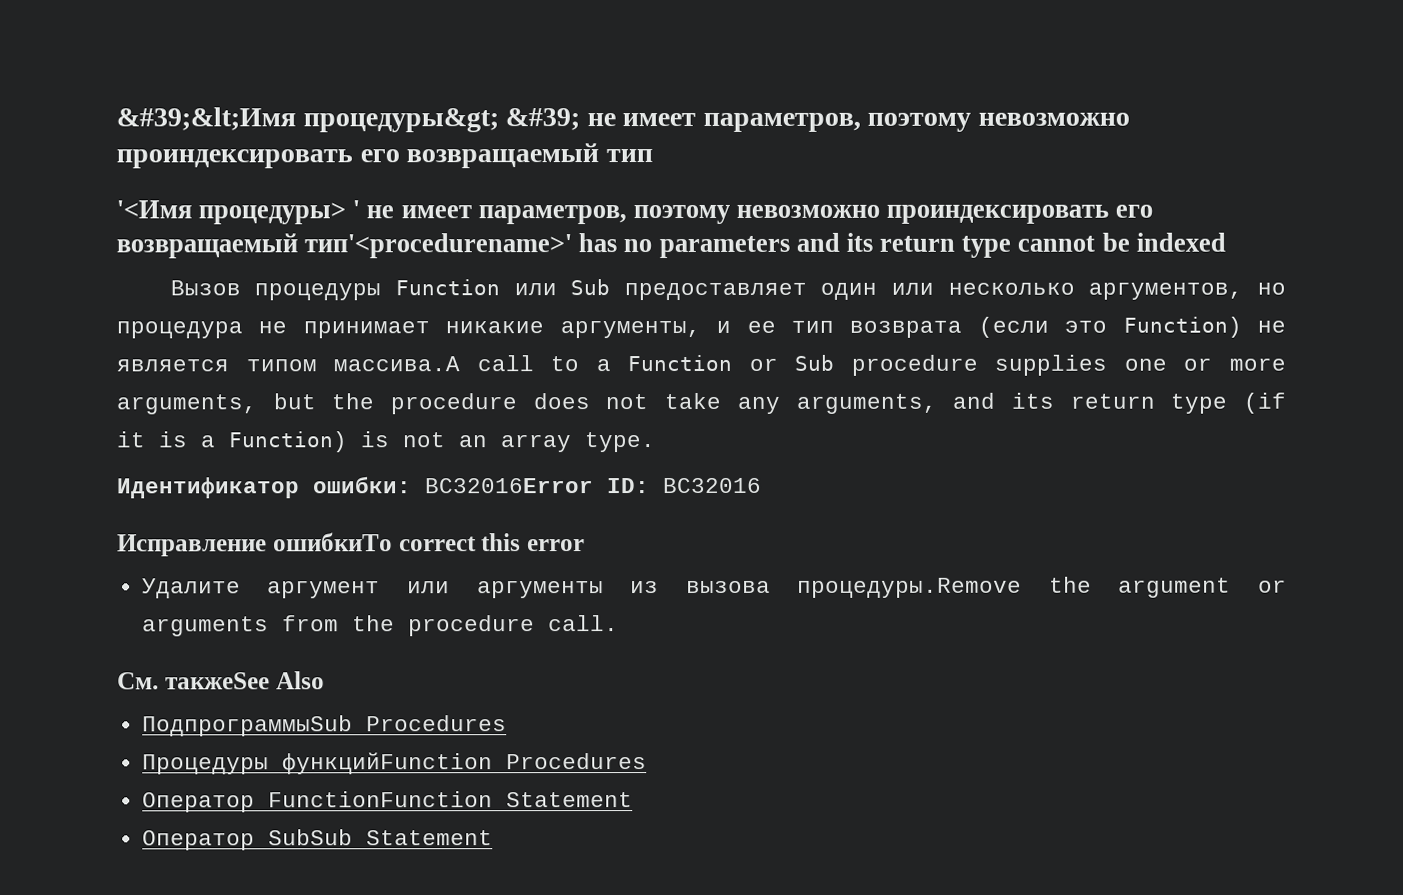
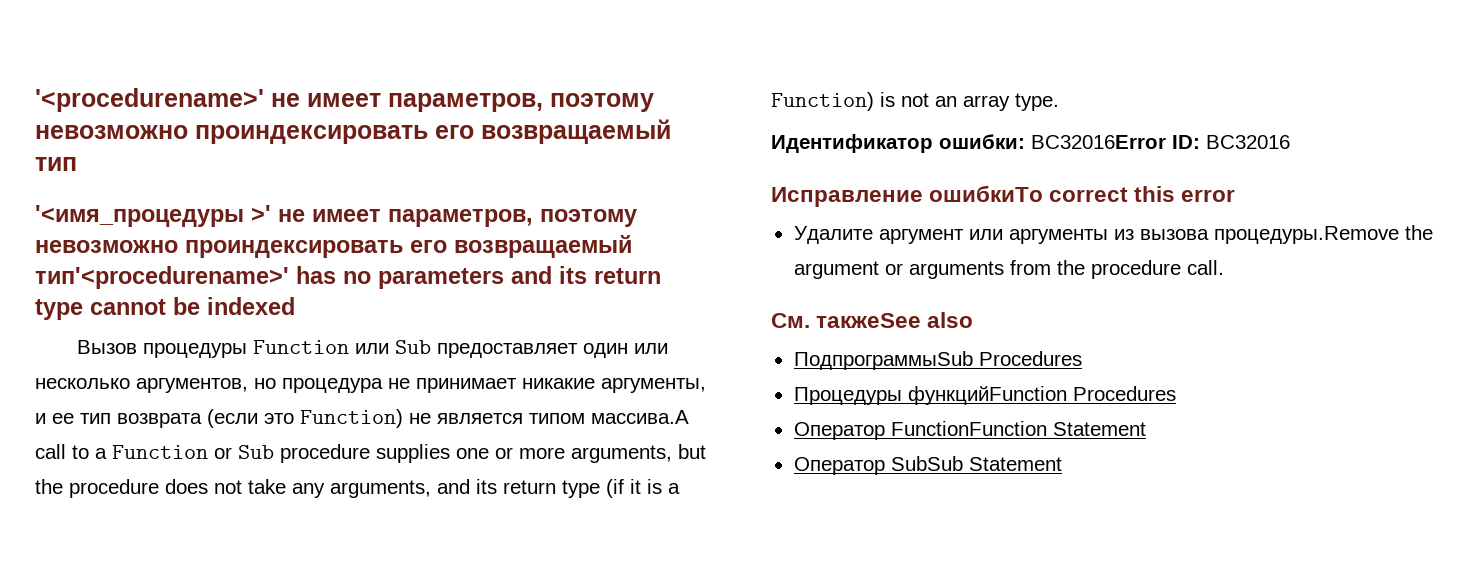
[116,107,581,133] &#39;&lt;Имя процедуры&gt; &#39; -> [35,88,264,112] '<procedurename>'
[116,200,361,225] '<Имя процедуры> ' -> [35,205,271,227] '<имя_процедуры >'
[275,671,325,690] Also -> [927,312,974,328] also

